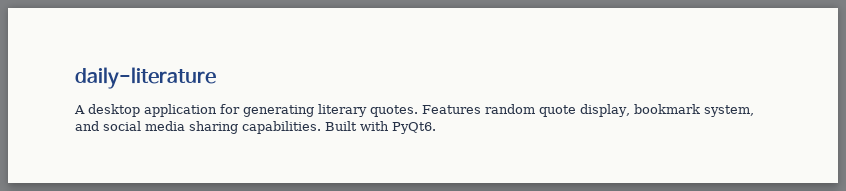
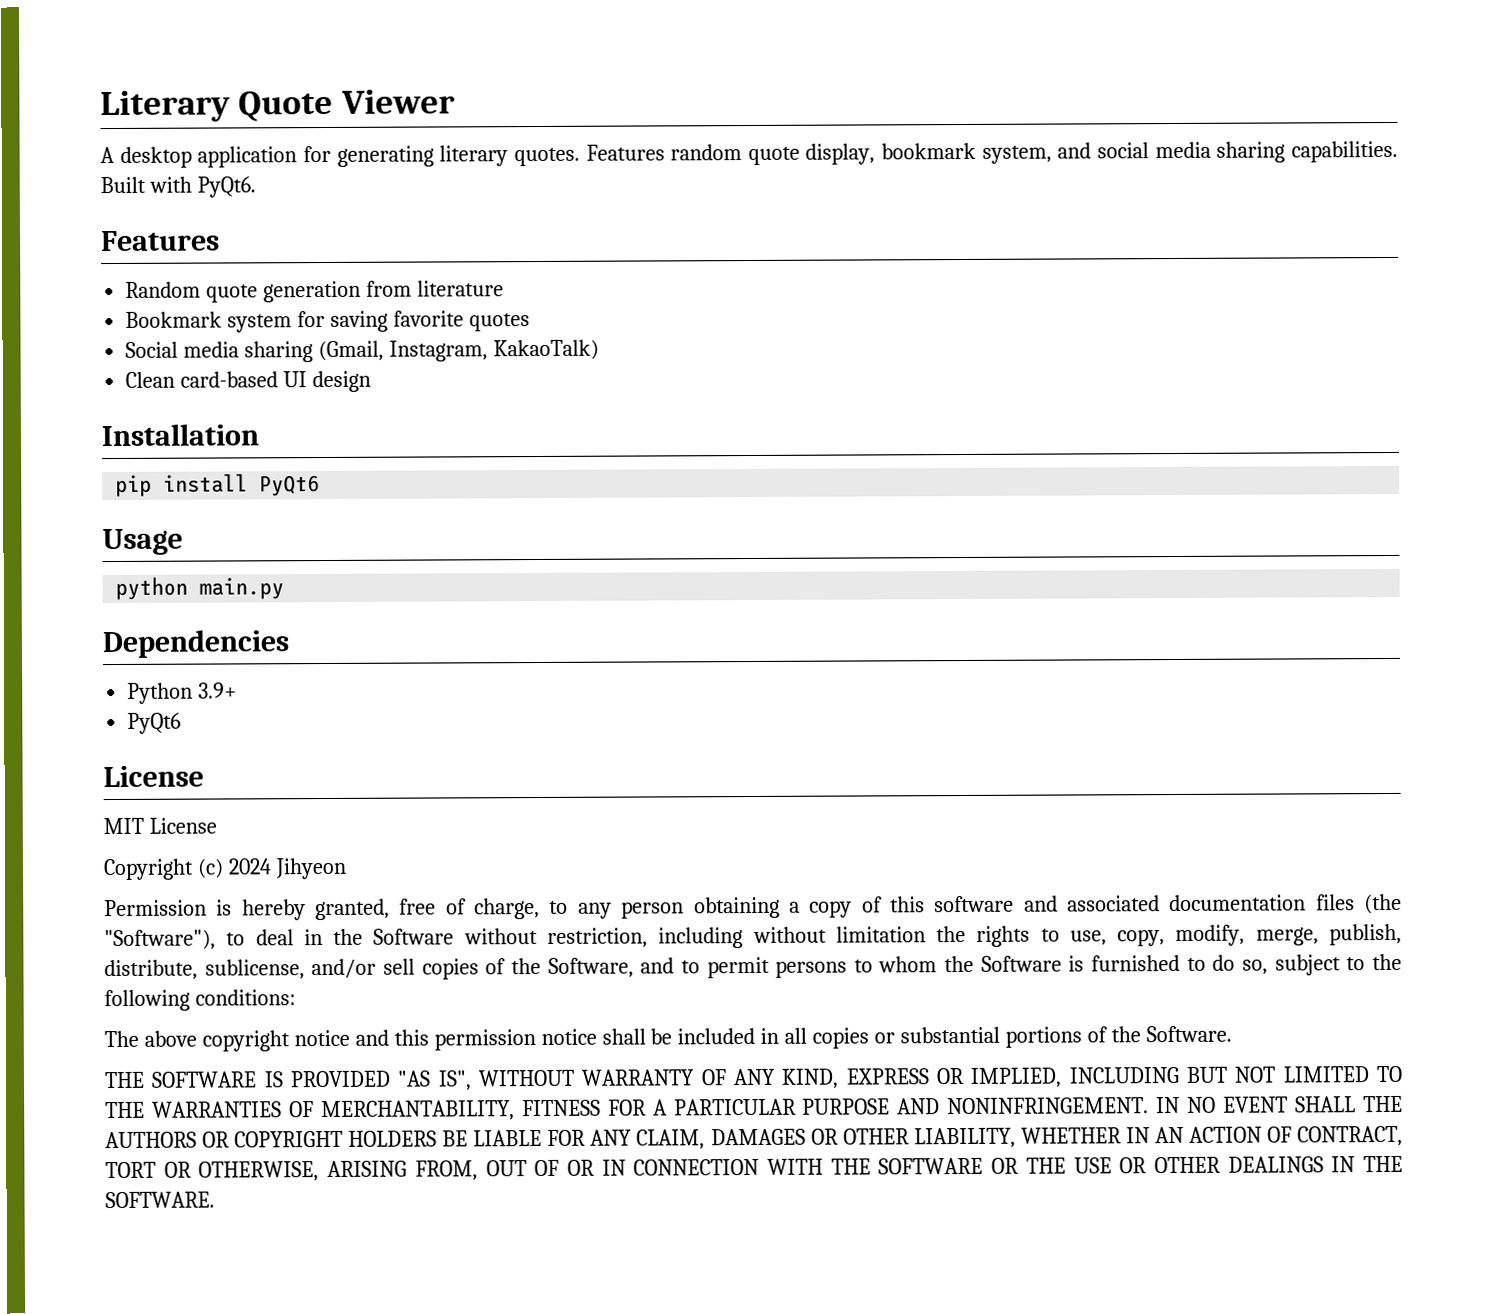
[75,67,216,89] daily-literature -> [100,89,455,123] Literary Quote Viewer
(436, 128) none -> [100,230,220,252] [125,280,504,303] [125,310,530,333] [125,339,599,363] [125,370,372,393] [101,423,259,447] [115,473,321,497] [102,528,183,556] [115,576,285,600] [102,629,289,659] [127,682,238,704] [127,712,182,734] [103,765,204,788] [103,817,217,835] [103,857,347,881] [104,893,1402,921] [104,923,1403,951] [104,953,1403,981] [104,989,296,1012] [104,1025,1232,1052] [104,1065,1403,1091] [105,1095,1404,1122] [105,1125,1404,1150] [105,1155,1404,1182] [105,1191,215,1209] // Features // Random quote generation from literature // Bookmark system for saving favorite quotes // Social media sharing (Gmail, Instagram, KakaoTalk) // Clean card-based UI design // Installation // pip install PyQt6 // Usage // python main.py // Dependencies // Python 3.9+ // PyQt6 // License // MIT License // Copyright (c) 2024 Jihyeon // Permission is hereby granted, free of charge, to any person obtaining a copy of this software and associated documentation files (the "Software"), to deal in the Software without restriction, including without limitation the rights to use, copy, modify, merge, publish, distribute, sublicense, and/or sell copies of the Software, and to permit persons to whom the Software is furnished to do so, subject to the following conditions: // The above copyright notice and this permission notice shall be included in all copies or substantial portions of the Software. // THE SOFTWARE IS PROVIDED "AS IS", WITHOUT WARRANTY OF ANY KIND, EXPRESS OR IMPLIED, INCLUDING BUT NOT LIMITED TO THE WARRANTIES OF MERCHANTABILITY, FITNESS FOR A PARTICULAR PURPOSE AND NONINFRINGEMENT. IN NO EVENT SHALL THE AUTHORS OR COPYRIGHT HOLDERS BE LIABLE FOR ANY CLAIM, DAMAGES OR OTHER LIABILITY, WHETHER IN AN ACTION OF CONTRACT, TORT OR OTHERWISE, ARISING FROM, OUT OF OR IN CONNECTION WITH THE SOFTWARE OR THE USE OR OTHER DEALINGS IN THE SOFTWARE.

